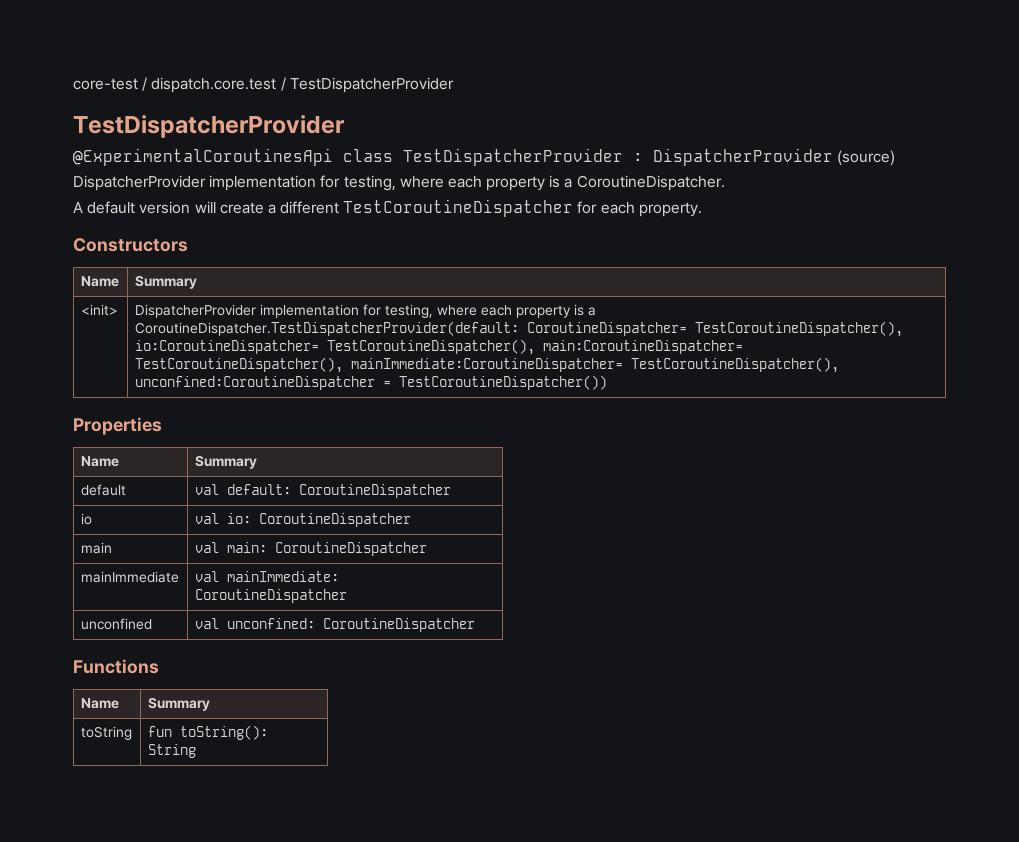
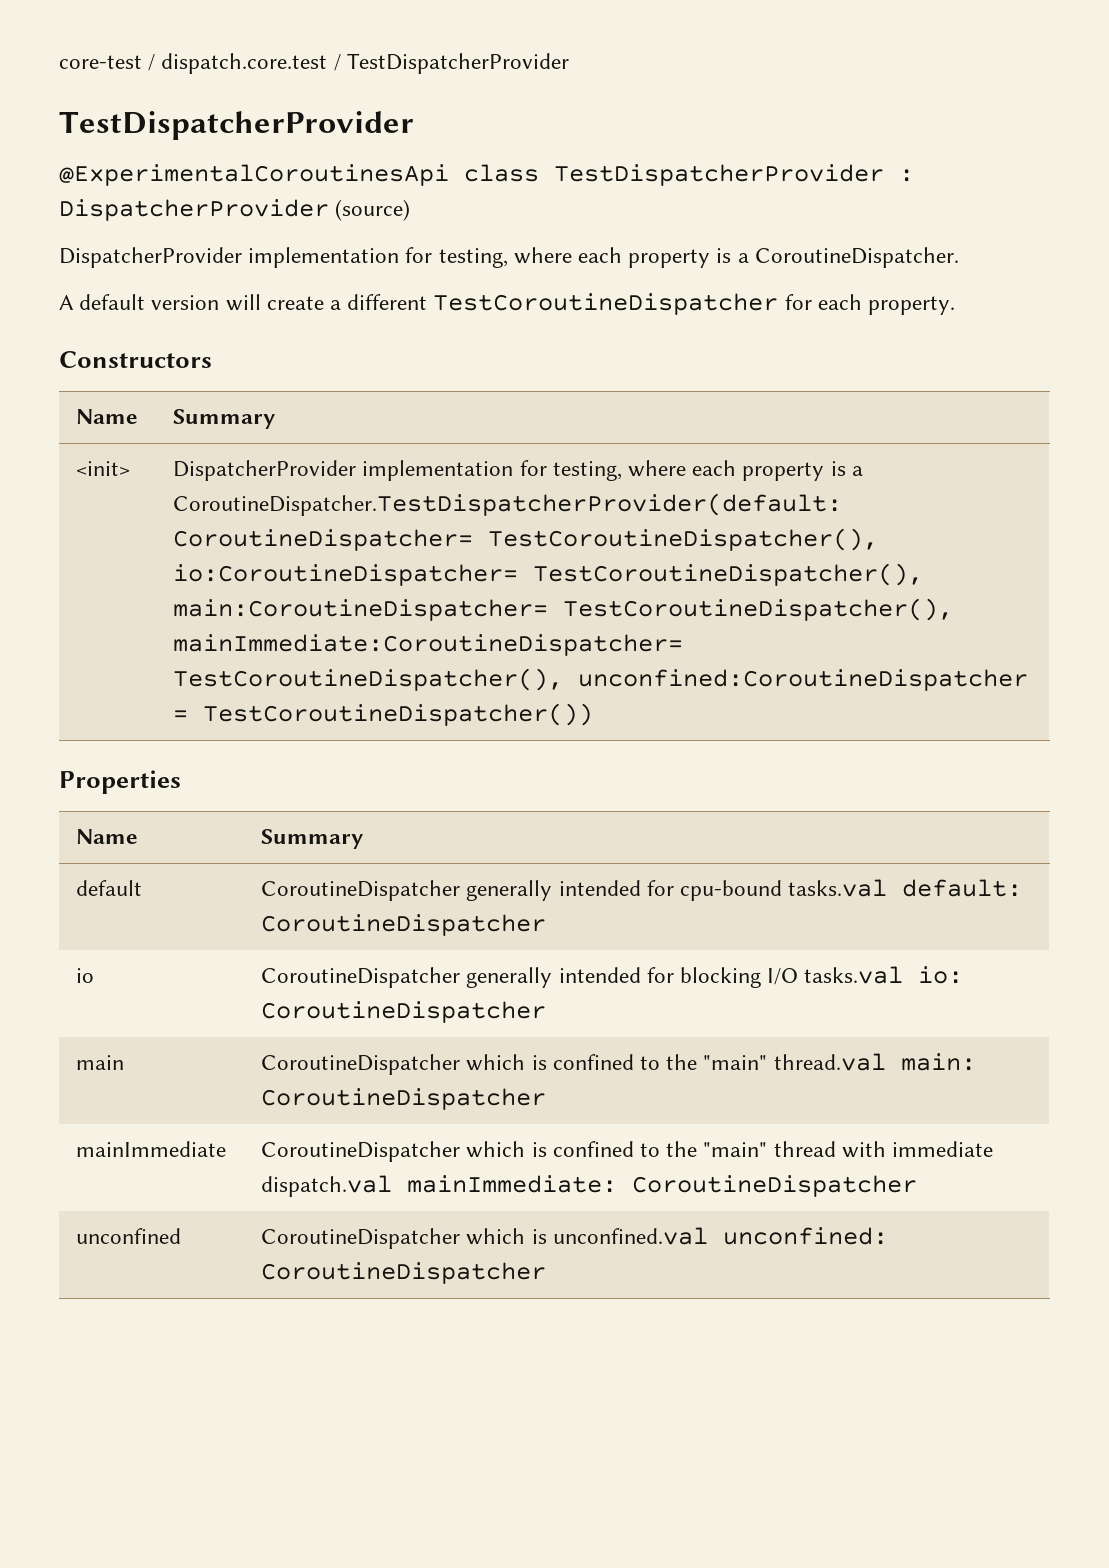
[194,484,451,498] [80,513,92,525] [194,513,411,527] [80,542,112,554] [194,542,427,556] [80,571,179,583] [194,571,339,582] [194,589,347,603] [80,618,152,630] [194,618,475,632] [73,659,159,674] [80,698,119,709] [147,697,210,711] [80,726,132,740] [147,725,268,740] [147,744,196,758] val default: CoroutineDispatcher // io | val io: CoroutineDispatcher // main | val main: CoroutineDispatcher // mainImmediate | val mainImmediate: CoroutineDispatcher // unconfined | val unconfined: CoroutineDispatcher // Functions // Name | Summary // toString | fun toString(): String -> [261,879,1023,901] [261,914,547,936] [76,968,95,983] [261,966,964,988] [261,1001,547,1023] [76,1055,125,1070] [261,1053,976,1075] [261,1088,547,1110] [76,1141,227,1157] [261,1141,994,1162] [261,1175,918,1197] [76,1228,182,1244] [261,1227,888,1249] [261,1262,547,1284] CoroutineDispatcher generally intended for cpu-bound tasks.val default: CoroutineDispatcher // io | CoroutineDispatcher generally intended for blocking I/O tasks.val io: CoroutineDispatcher // main | CoroutineDispatcher which is confined to the "main" thread.val main: CoroutineDispatcher // mainImmediate | CoroutineDispatcher which is confined to the "main" thread with immediate dispatch.val mainImmediate: CoroutineDispatcher // unconfined | CoroutineDispatcher which is unconfined.val unconfined: CoroutineDispatcher

